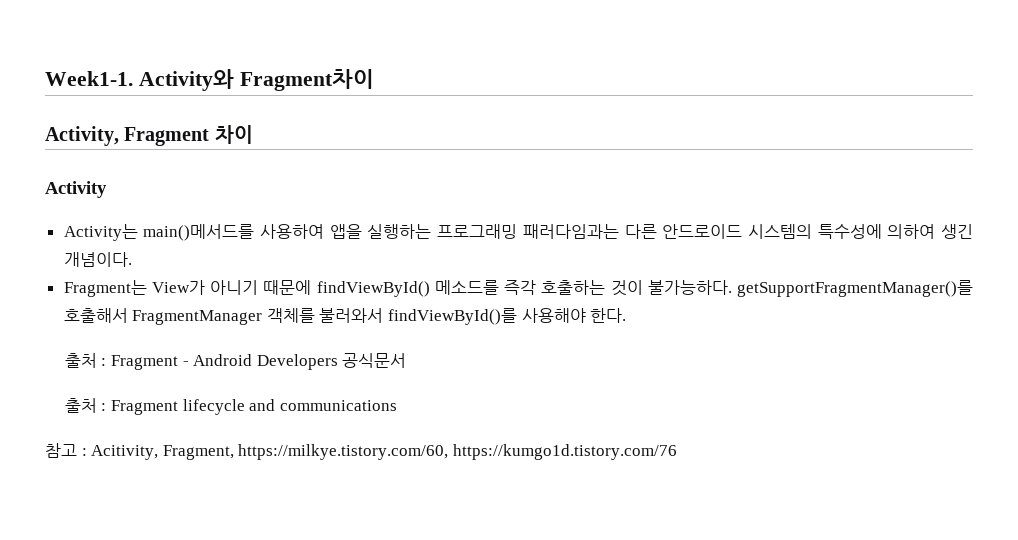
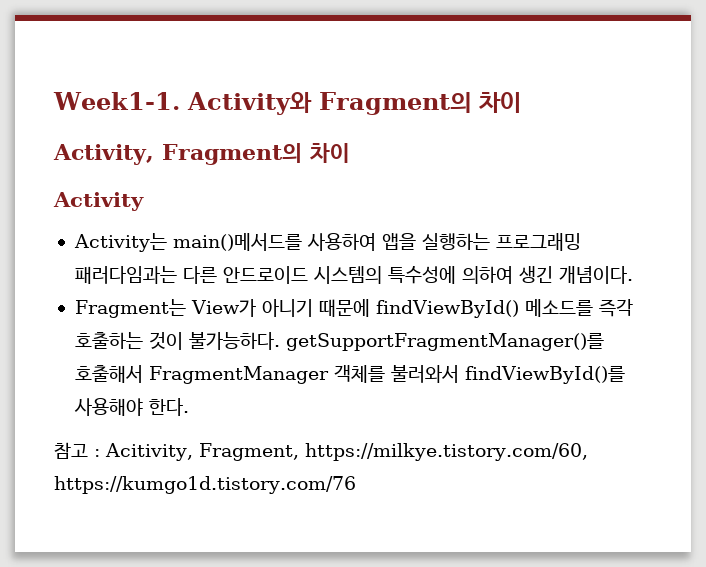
[239,69,374,91] Fragment차이 -> [318,92,521,115] Fragment의 차이
[124,127,210,146] Fragment -> [161,143,302,165] Fragment의
[64,353,407,370] [64,398,397,415] // 출처 : Fragment - Android Developers 공식문서 // 출처 : Fragment lifecycle and communications -> (189, 407) none

